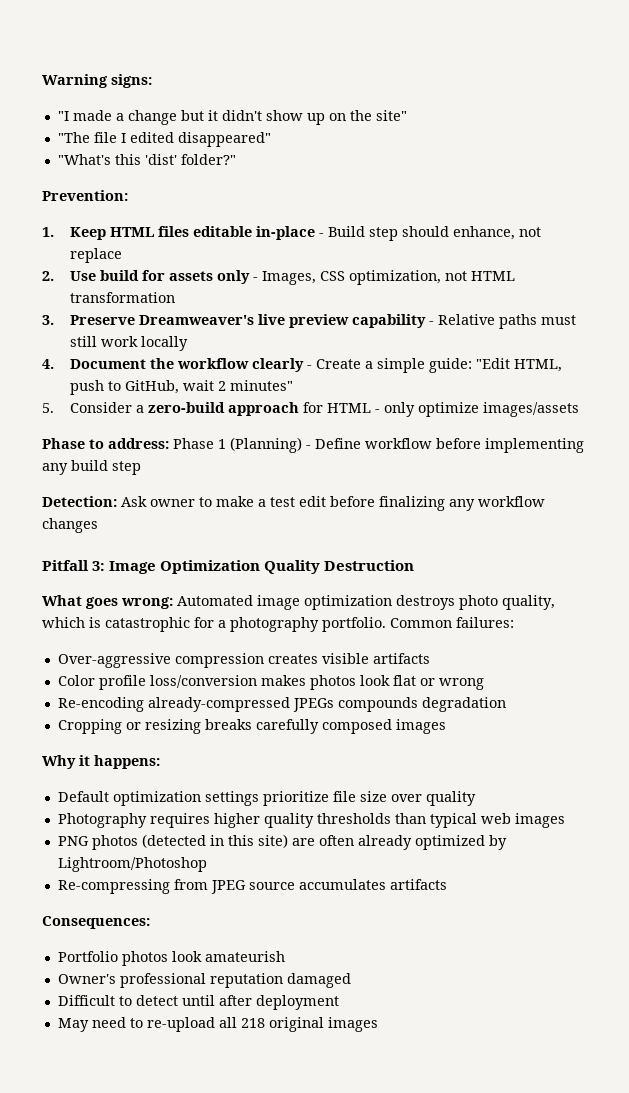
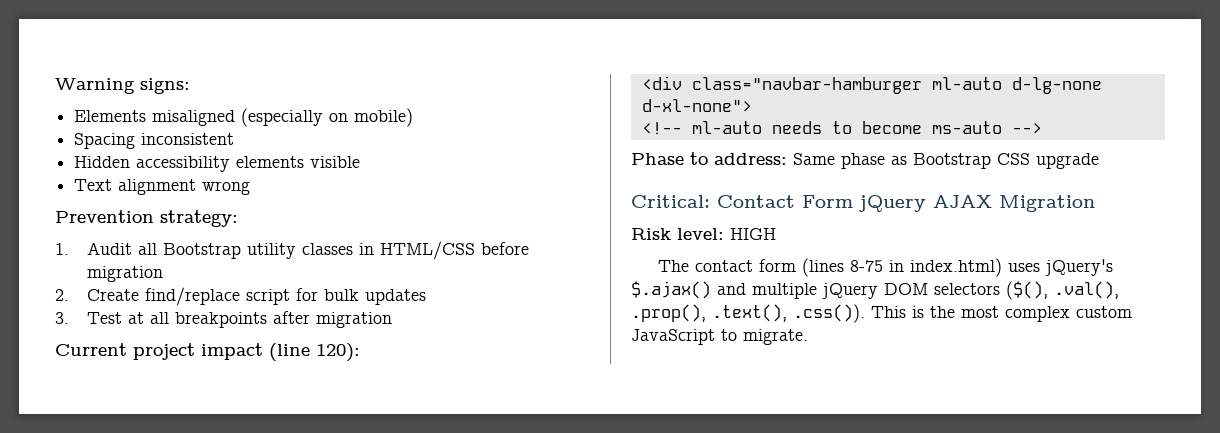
[57,110,407,125] [57,132,271,147] [57,154,236,165] [42,190,128,201] [42,226,542,241] [70,248,123,263] [42,270,516,285] [70,292,176,303] [42,314,577,329] [70,336,189,351] [42,358,563,373] [70,380,294,395] [42,402,580,417] [42,437,584,453] [42,460,141,475] [42,496,545,511] [42,518,98,533] [42,560,415,574] [42,595,555,610] [42,617,514,632] [57,653,430,668] [57,675,484,690] [57,697,506,712] [57,719,446,734] [42,755,160,769] [57,791,476,806] [57,813,565,828] [57,834,507,850] [57,857,207,872] [57,879,447,894] [42,916,150,929] [57,951,285,966] [57,973,351,988] [57,995,339,1010] [57,1017,378,1032] "I made a change but it didn't show up on the site" // "The file I edited disappeared" // "What's this 'dist' folder?" // Prevention: // 1. Keep HTML files editable in-place - Build step should enhance, not replace // 2. Use build for assets only - Images, CSS optimization, not HTML transformation // 3. Preserve Dreamweaver's live preview capability - Relative paths must still work locally // 4. Document the workflow clearly - Create a simple guide: "Edit HTML, push to GitHub, wait 2 minutes" // 5. Consider a zero-build approach for HTML - only optimize images/assets // Phase to address: Phase 1 (Planning) - Define workflow before implementing any build step // Detection: Ask owner to make a test edit before finalizing any workflow changes // Pitfall 3: Image Optimization Quality Destruction // What goes wrong: Automated image optimization destroys photo quality, which is catastrophic for a photography portfolio. Common failures: // Over-aggressive compression creates visible artifacts // Color profile loss/conversion makes photos look flat or wrong // Re-encoding already-compressed JPEGs compounds degradation // Cropping or resizing breaks carefully composed images // Why it happens: // Default optimization settings prioritize file size over quality // Photography requires higher quality thresholds than typical web images // PNG photos (detected in this site) are often already optimized by Lightroom/Photoshop // Re-compressing from JPEG source accumulates artifacts // Consequences: // Portfolio photos look amateurish // Owner's professional reputation damaged // Difficult to detect until after deployment // May need to re-upload all 218 original images -> [74,108,414,127] [74,133,235,149] [74,156,361,172] [74,179,251,195] [55,210,238,227] [55,241,530,260] [87,266,164,282] [55,287,427,306] [55,311,393,328] [55,343,360,362] [641,76,1102,94] [641,99,752,112] [641,121,1042,134] [631,152,1099,169] [631,195,1095,212] [631,228,776,240] [657,258,1113,277] [631,281,1119,300] [631,304,1132,323] [631,329,808,345] Elements misaligned (especially on mobile) // Spacing inconsistent // Hidden accessibility elements visible // Text alignment wrong // Prevention strategy: // 1. Audit all Bootstrap utility classes in HTML/CSS before migration // 2. Create find/replace script for bulk updates // 3. Test at all breakpoints after migration // Current project impact (line 120): // <div class="navbar-hamburger ml-auto d-lg-none d-xl-none"> // <!-- ml-auto needs to become ms-auto --> // Phase to address: Same phase as Bootstrap CSS upgrade // Critical: Contact Form jQuery AJAX Migration // Risk level: HIGH // The contact form (lines 8-75 in index.html) uses jQuery's $.ajax() and multiple jQuery DOM selectors ($(), .val(), .prop(), .text(), .css()). This is the most complex custom JavaScript to migrate.

